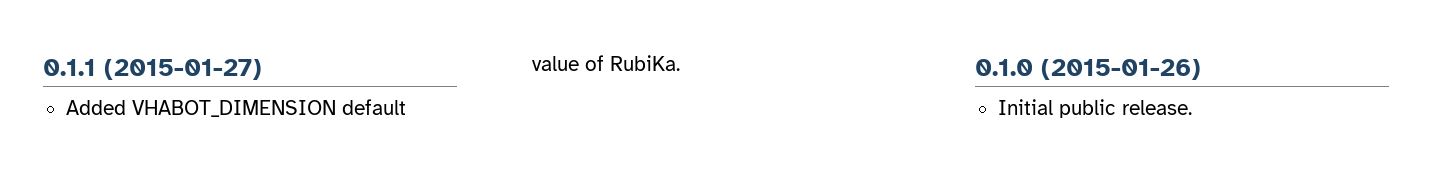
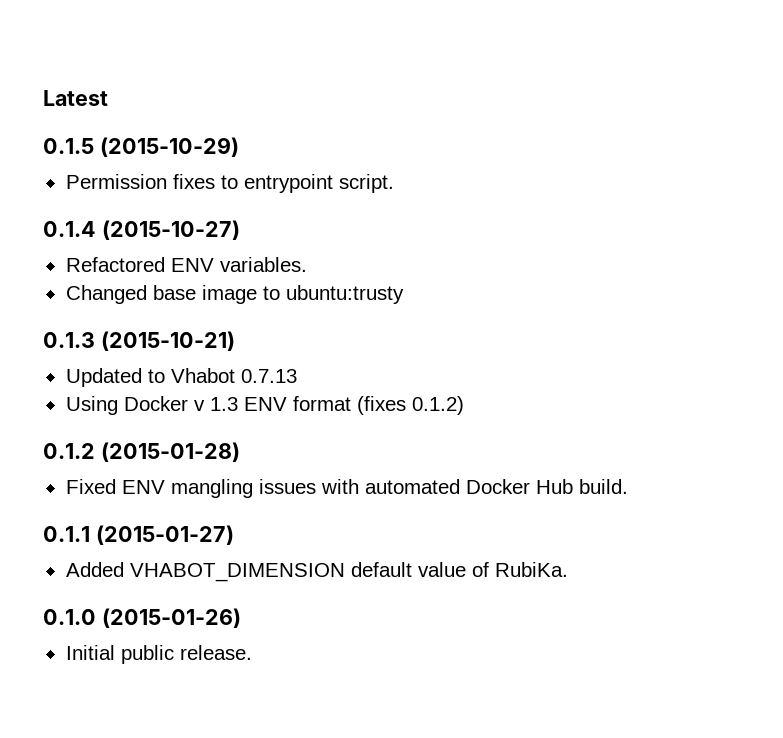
(43, 67) none -> [43,90,108,106] [43,137,239,157] [65,174,394,193] [43,220,240,240] [65,257,307,272] [65,285,404,304] [43,331,235,351] [65,368,297,387] [65,396,464,415] [43,442,240,462] [65,479,628,498] Latest // 0.1.5 (2015-10-29) // Permission fixes to entrypoint script. // 0.1.4 (2015-10-27) // Refactored ENV variables. // Changed base image to ubuntu:trusty // 0.1.3 (2015-10-21) // Updated to Vhabot 0.7.13 // Using Docker v 1.3 ENV format (fixes 0.1.2) // 0.1.2 (2015-01-28) // Fixed ENV mangling issues with automated Docker Hub build. //

